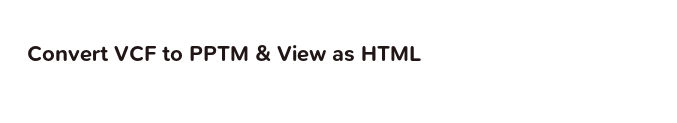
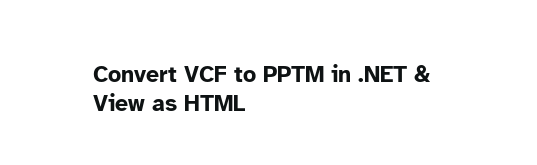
(249, 53) none -> [331,64,407,82] in .NET

